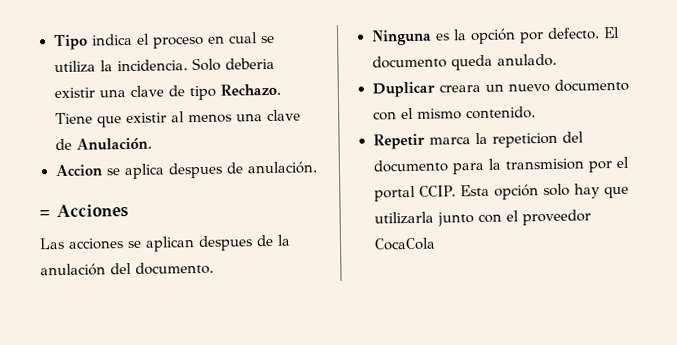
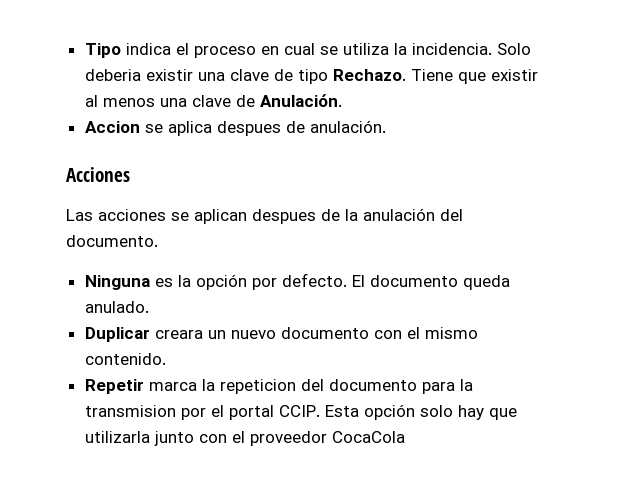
[39,210,50,218] = -> (386, 126) none

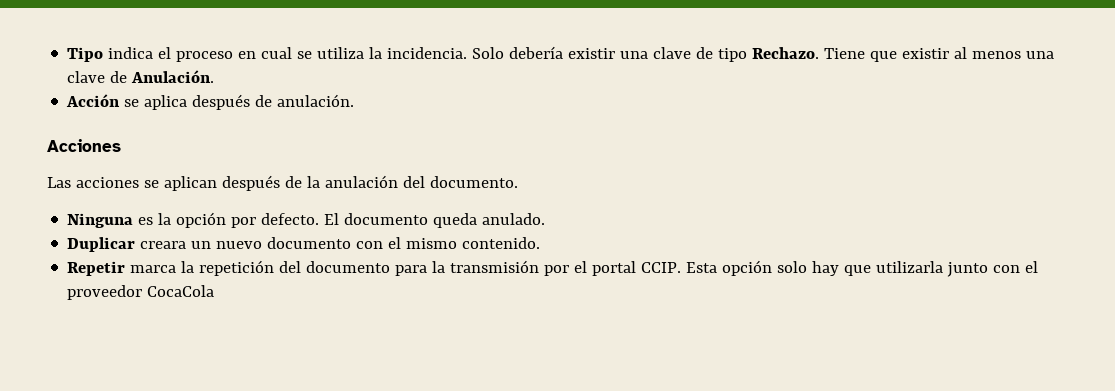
[84,69,141,81] deberia -> [509,46,564,59] debería
[84,121,140,133] Accion -> [66,94,121,107] Acción
[216,121,281,136] despues -> [192,94,251,110] después
[252,209,316,224] despues -> [221,175,280,191] después
[219,379,296,394] repeticion -> [199,260,275,276] repetición
[84,405,176,417] transmision -> [450,260,540,273] transmisión

